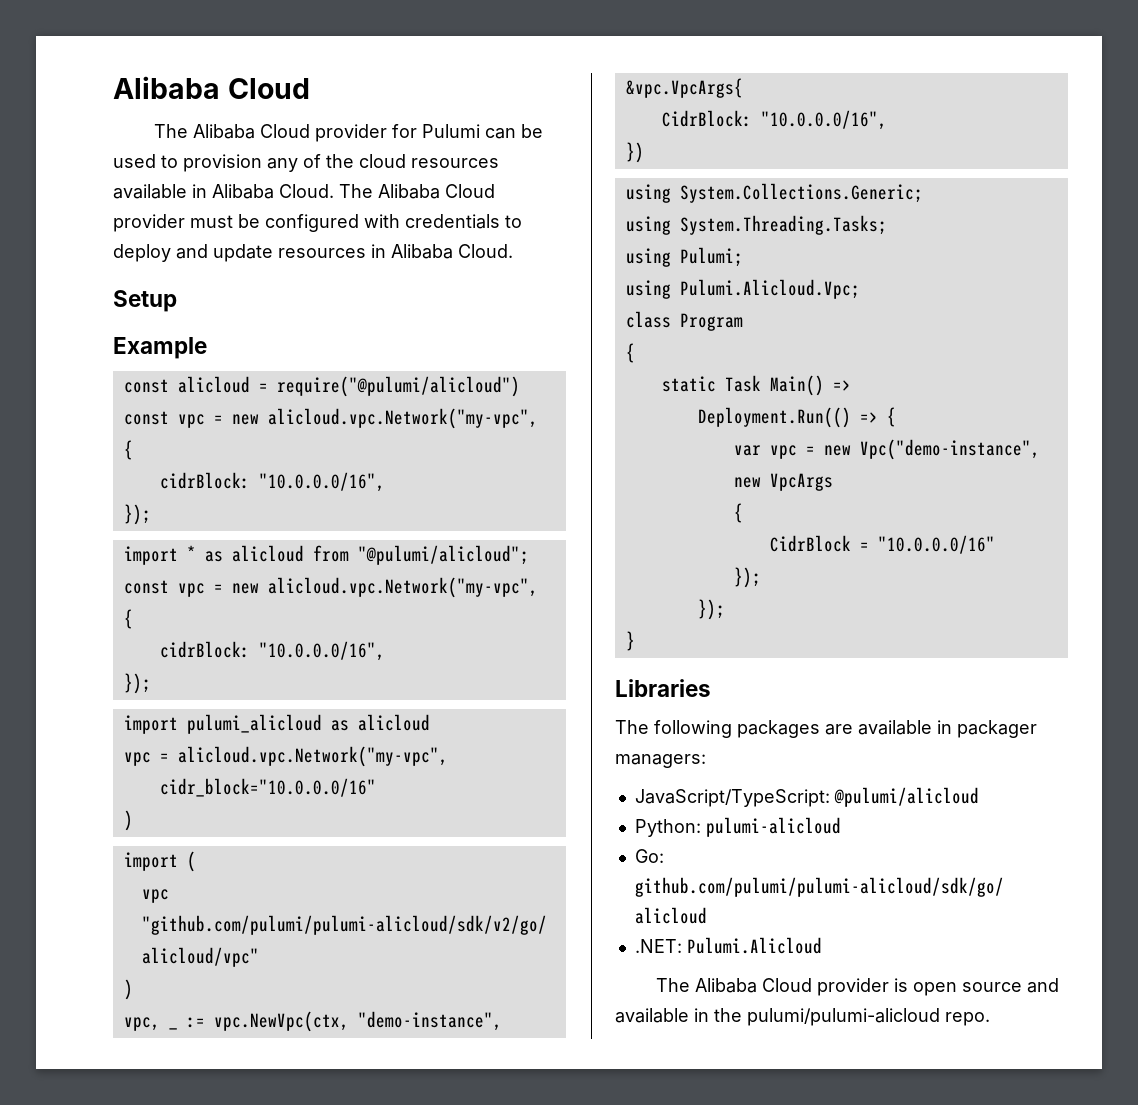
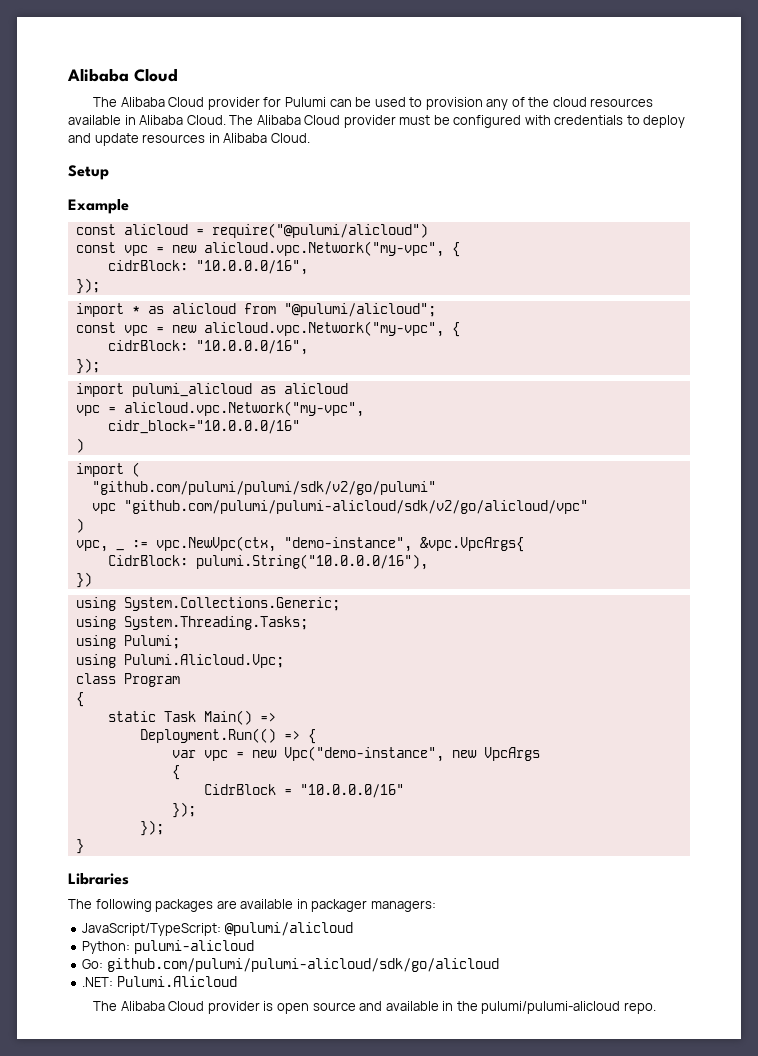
(196, 861) none -> [91,481,436,495] // "github.com/pulumi/pulumi/sdk/v2/go/pulumi"
[760,110,887,130] "10.0.0.0/16", -> [195,554,428,570] pulumi.String("10.0.0.0/16"),

